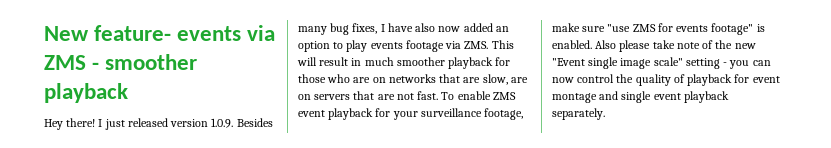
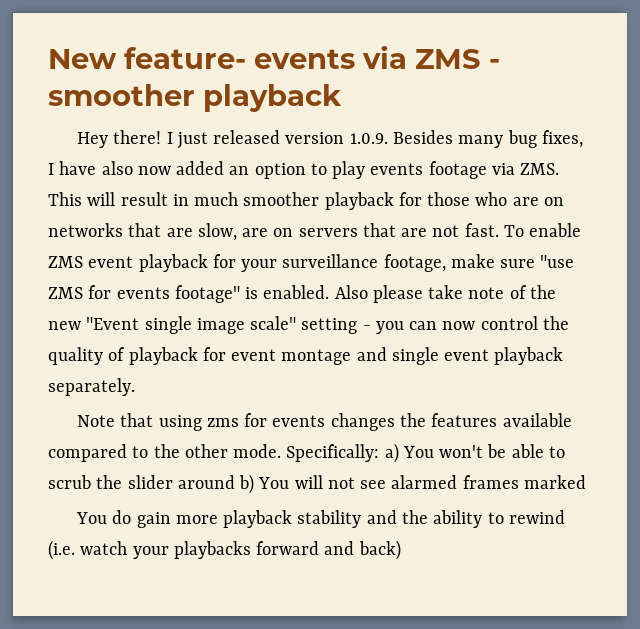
(605, 114) none -> [77,413,572,431] [48,443,565,463] [48,474,586,494] [76,510,565,528] [48,540,401,560] // Note that using zms for events changes the features available compared to the other mode. Specifically: a) You won't be able to scrub the slider around b) You will not see alarmed frames marked // You do gain more playback stability and the ability to rewind (i.e. watch your playbacks forward and back)

